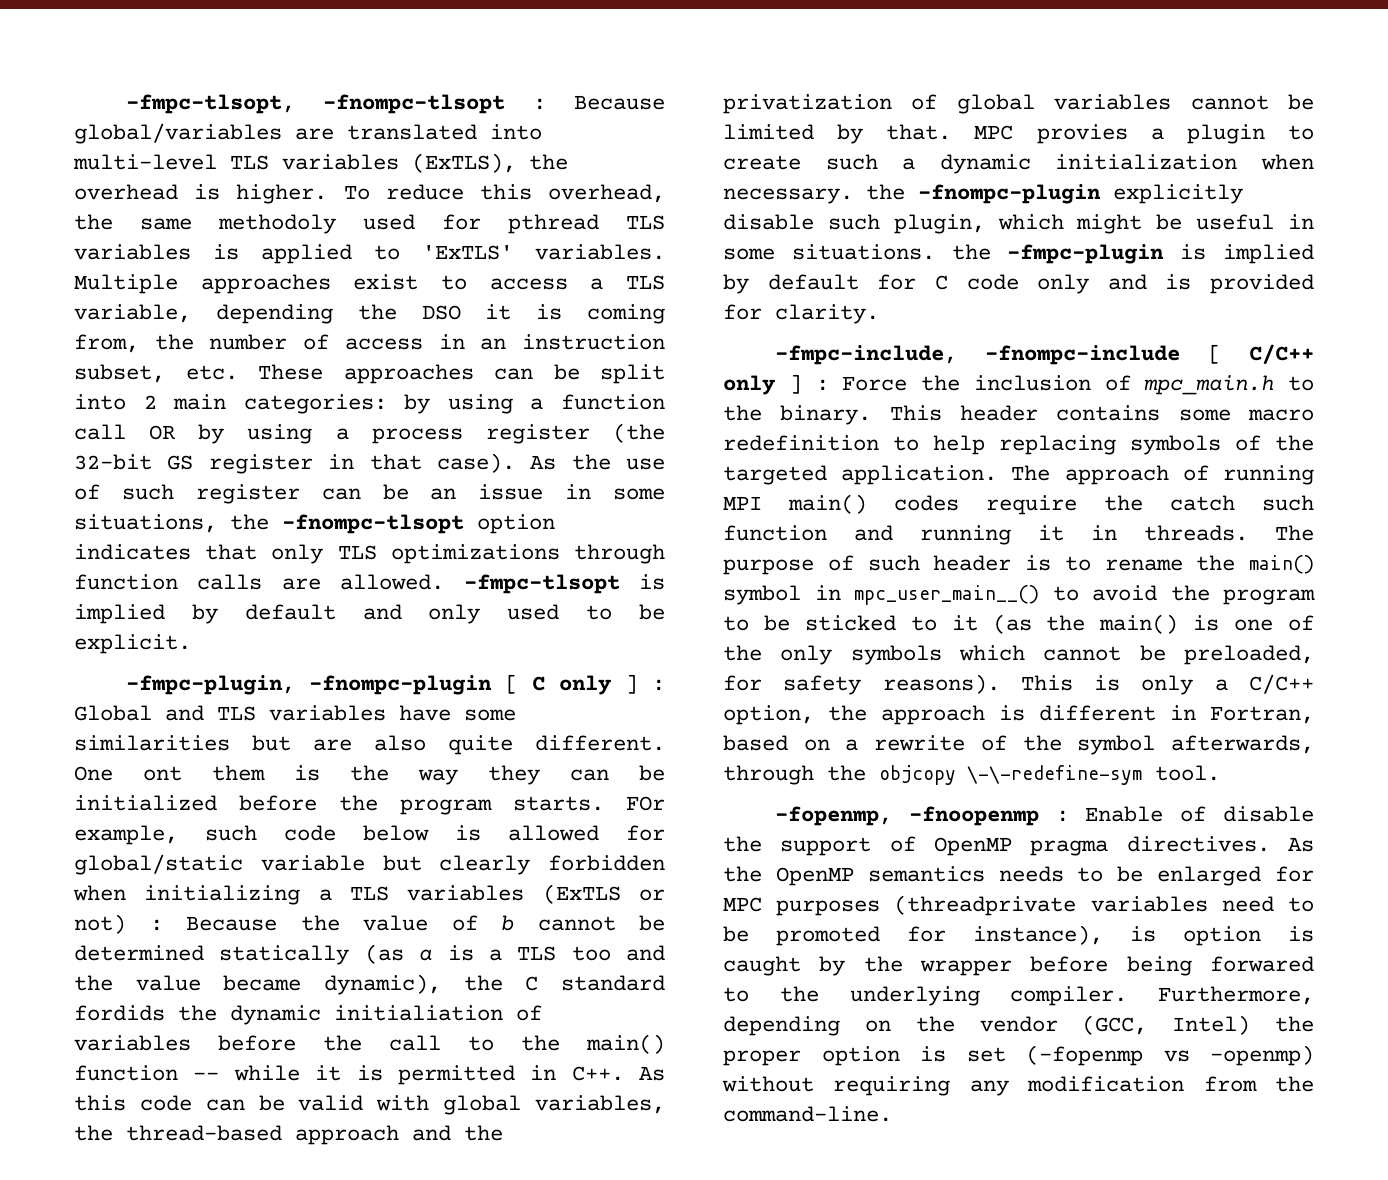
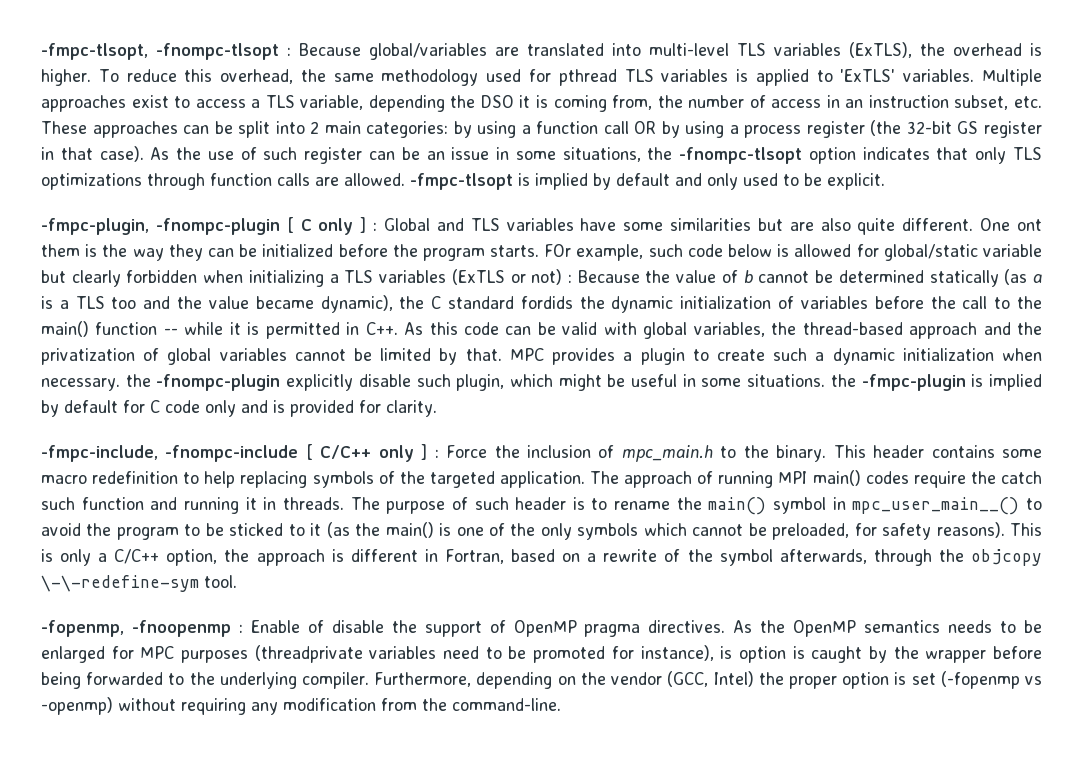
[218,214,336,234] methodoly -> [381,69,479,86] methodology
[334,1005,503,1021] initialiation -> [680,296,772,309] initialization
[1036,124,1128,144] provies -> [552,348,616,365] provides
[1210,956,1314,972] forwared -> [86,672,164,685] forwarded

